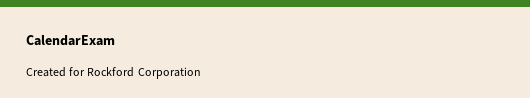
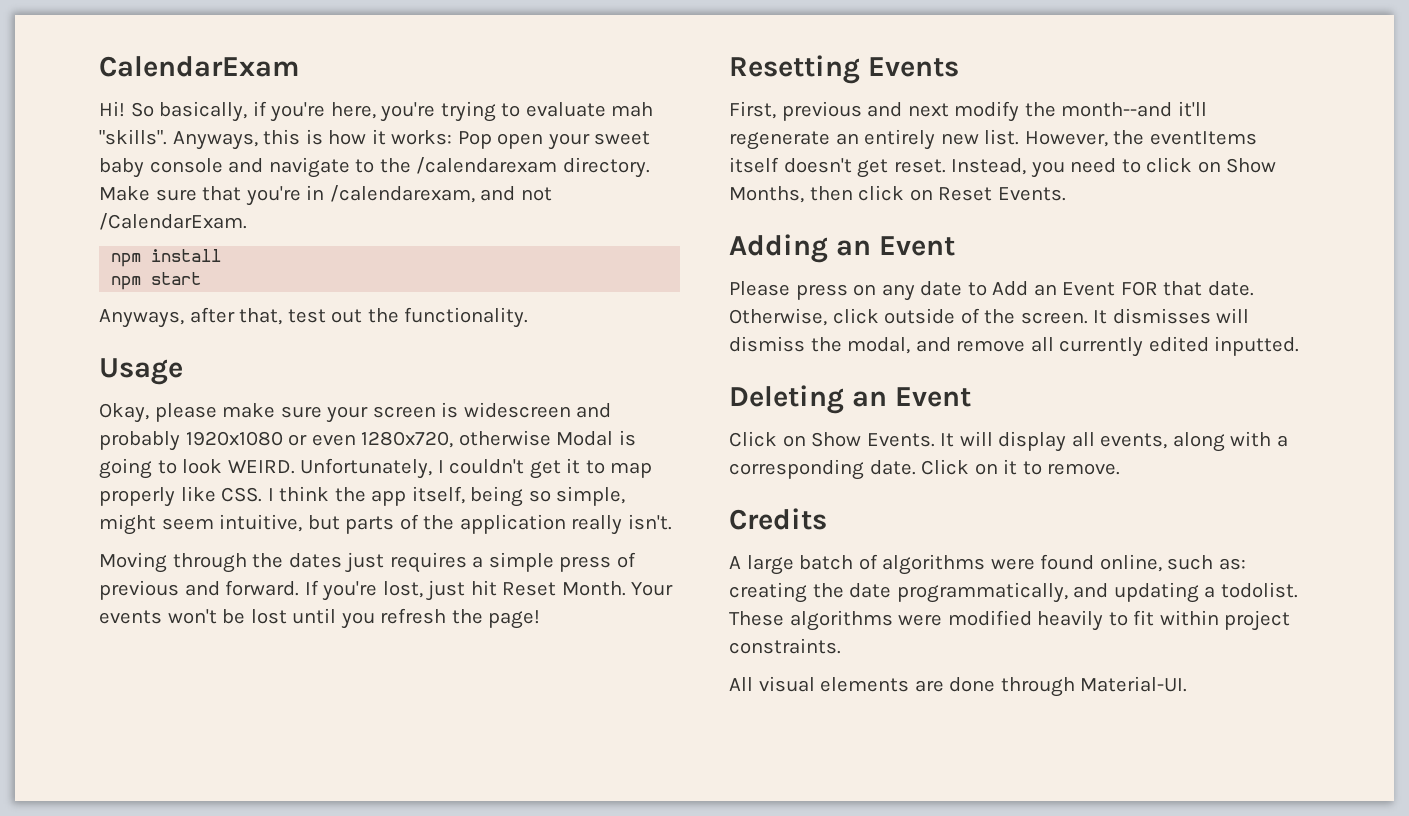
[26,67,201,79] Created for Rockford Corporation -> [99,101,654,122] [99,129,651,150] [99,157,650,178] [99,185,552,206] [99,213,247,230] [111,249,222,267] [111,272,202,290] [99,307,529,328] [99,358,183,385] [99,402,612,423] [99,430,636,451] [99,458,653,479] [99,486,626,507] [99,514,672,535] [99,552,636,573] [99,580,674,601] [99,608,541,629] [729,55,959,84] [729,101,1207,122] [729,129,1257,150] [729,157,1277,178] [729,185,1066,203] [729,234,955,263] [729,281,1254,301] [729,308,1250,326] [729,336,1300,357] [729,385,971,414] [729,431,1288,452] [729,459,1121,480] [729,508,827,530] [729,554,1246,575] [729,582,1298,603] [729,610,1291,631] [729,638,841,654] [729,676,1188,697] Hi! So basically, if you're here, you're trying to evaluate mah "skills". Anyways, this is how it works: Pop open your sweet baby console and navigate to the /calendarexam directory. Make sure that you're in /calendarexam, and not /CalendarExam. // npm install // npm start // Anyways, after that, test out the functionality. // Usage // Okay, please make sure your screen is widescreen and probably 1920x1080 or even 1280x720, otherwise Modal is going to look WEIRD. Unfortunately, I couldn't get it to map properly like CSS. I think the app itself, being so simple, might seem intuitive, but parts of the application really isn't. // Moving through the dates just requires a simple press of previous and forward. If you're lost, just hit Reset Month. Your events won't be lost until you refresh the page! // Resetting Events // First, previous and next modify the month--and it'll regenerate an entirely new list. However, the eventItems itself doesn't get reset. Instead, you need to click on Show Months, then click on Reset Events. // Adding an Event // Please press on any date to Add an Event FOR that date. Otherwise, click outside of the screen. It dismisses will dismiss the modal, and remove all currently edited inputted. // Deleting an Event // Click on Show Events. It will display all events, along with a corresponding date. Click on it to remove. // Credits // A large batch of algorithms were found online, such as: creating the date programmatically, and updating a todolist. These algorithms were modified heavily to fit within project constraints. // All visual elements are done through Material-UI.

